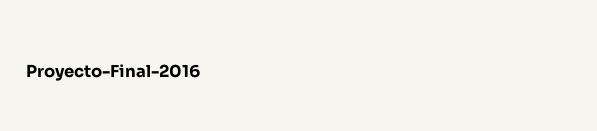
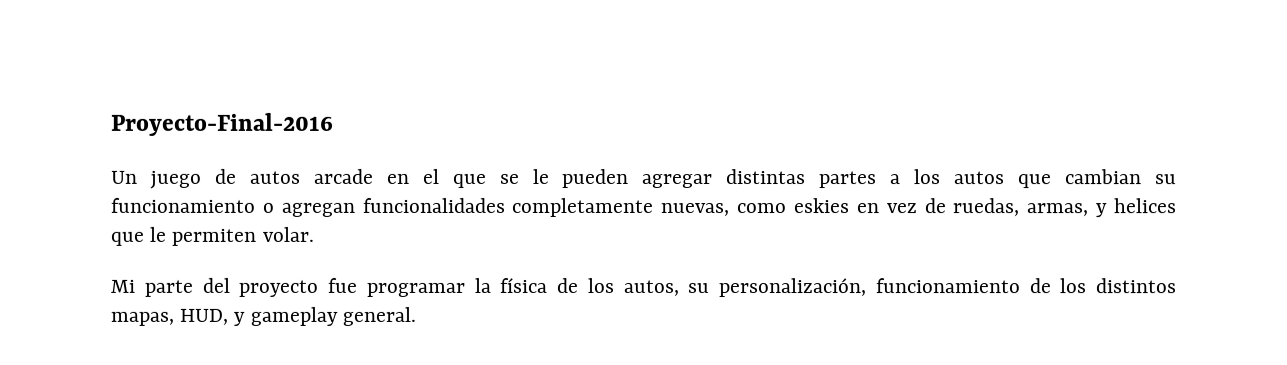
(200, 72) none -> [110,168,1177,189] [110,197,1177,218] [110,226,314,246] [110,277,1176,298] [110,306,416,326] // Un juego de autos arcade en el que se le pueden agregar distintas partes a los autos que cambian su funcionamiento o agregan funcionalidades completamente nuevas, como eskies en vez de ruedas, armas, y helices que le permiten volar. // Mi parte del proyecto fue programar la física de los autos, su personalización, funcionamiento de los distintos mapas, HUD, y gameplay general.

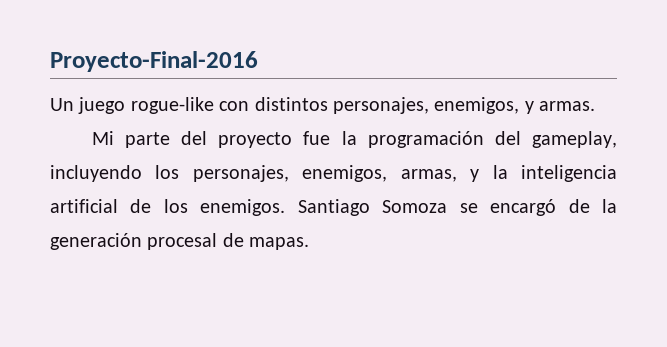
[213,168,1177,189] [110,197,1177,218] [110,226,314,246] de autos arcade en el que se le pueden agregar distintas partes a los autos que cambian su funcionamiento o agregan funcionalidades completamente nuevas, como eskies en vez de ruedas, armas, y helices que le permiten volar. -> [130,97,596,114] rogue-like con distintos personajes, enemigos, y armas.
[365,277,1176,298] [110,306,416,326] programar la física de los autos, su personalización, funcionamiento de los distintos mapas, HUD, y gameplay general. -> [341,131,618,148] [50,165,617,182] [50,199,617,216] [50,233,310,250] la programación del gameplay, incluyendo los personajes, enemigos, armas, y la inteligencia artificial de los enemigos. Santiago Somoza se encargó de la generación procesal de mapas.

